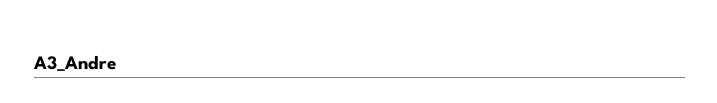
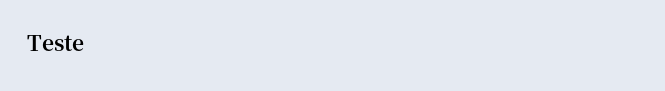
[33,55,116,71] A3_Andre -> [27,35,84,51] Teste

